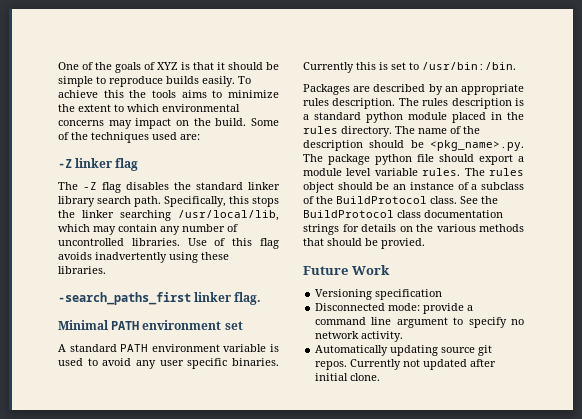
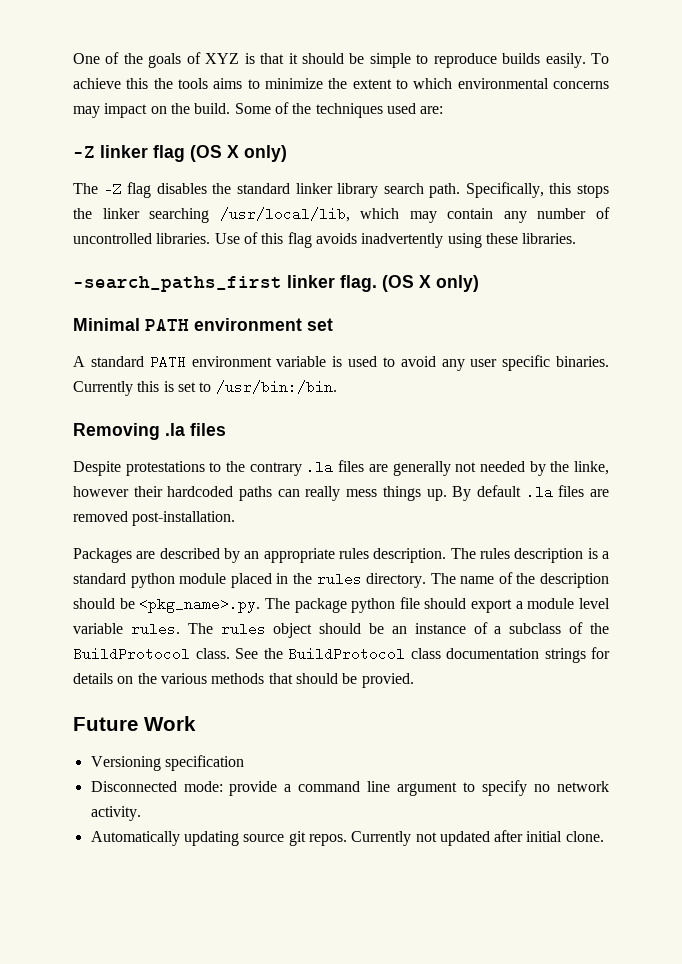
(139, 164) none -> [190,145,287,162] (OS X only)
(262, 298) none -> [382,275,479,292] (OS X only)
(516, 66) none -> [73,423,226,440] [73,460,609,476] [73,485,609,501] [73,511,236,526] // Removing .la files // Despite protestations to the contrary .la files are generally not needed by the linke, however their hardcoded paths can really mess things up. By default .la files are removed post-installation.

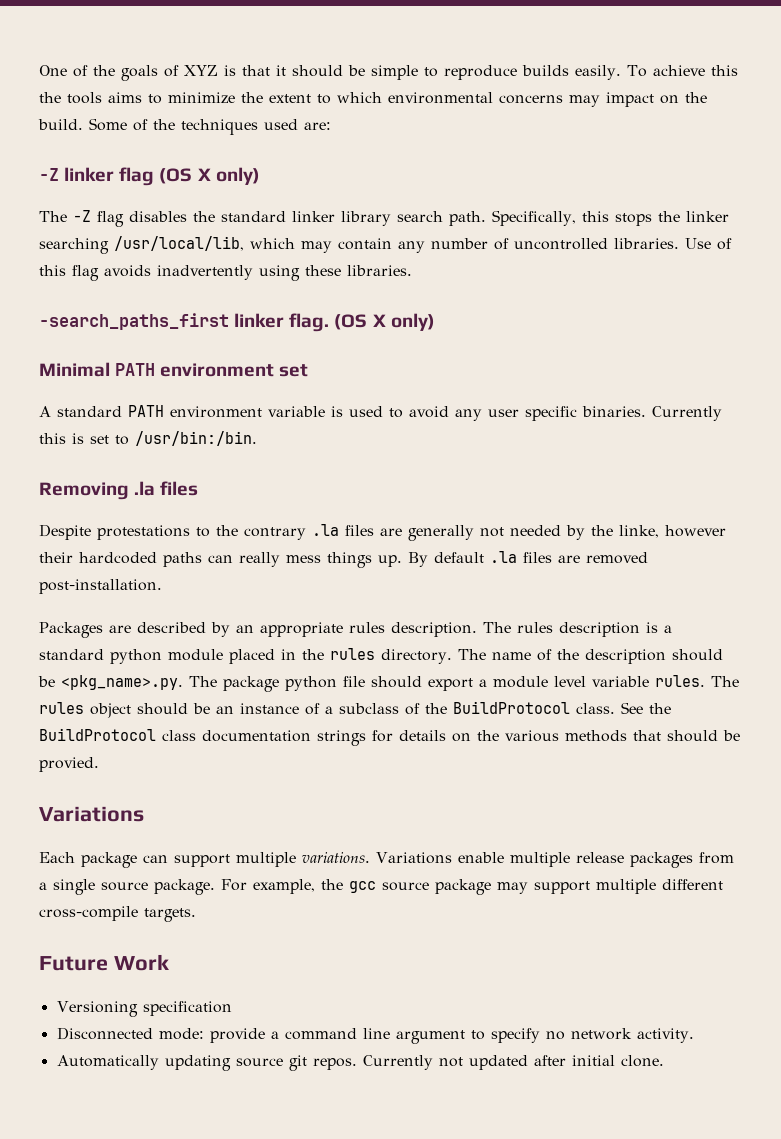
(414, 680) none -> [39,806,144,822] [39,852,734,868] [39,879,723,895] [39,906,196,922] // Variations // Each package can support multiple variations. Variations enable multiple release packages from a single source package. For example, the gcc source package may support multiple different cross-compile targets.

